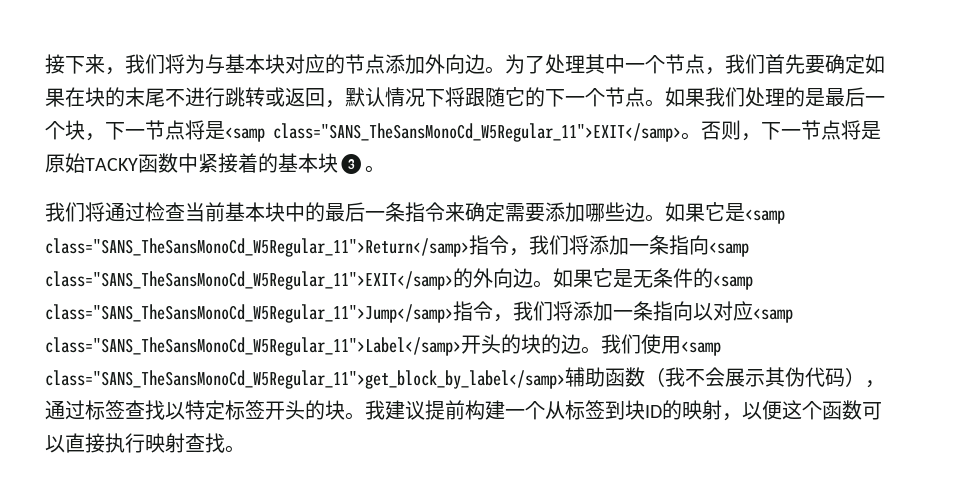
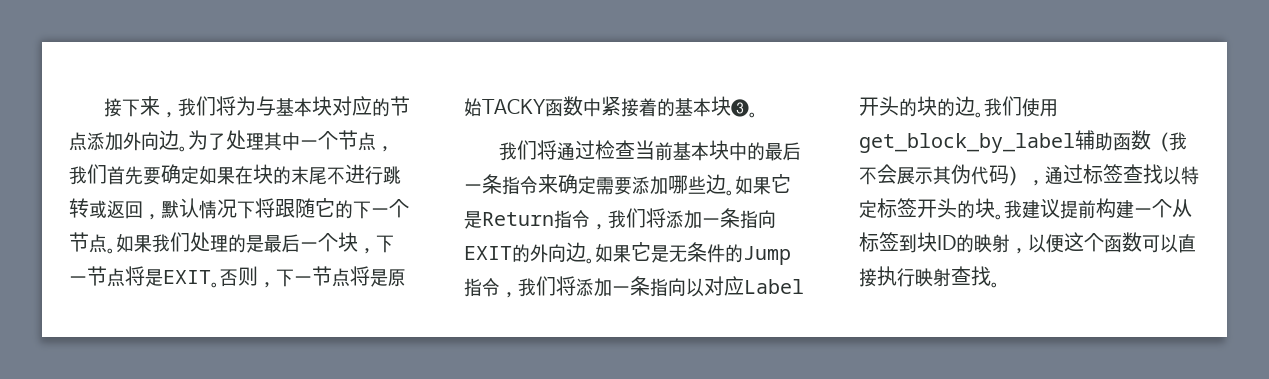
[225,123,681,142] <samp class="SANS_TheSansMonoCd_W5Regular_11">EXIT</samp> -> [163,270,211,284] EXIT
[745,209,785,224] [45,235,749,257] [45,271,453,290] <samp class="SANS_TheSansMonoCd_W5Regular_11">Return</samp>指令，我们将添加一条指向<samp class="SANS_TheSansMonoCd_W5Regular_11">EXIT</samp> -> [482,208,776,230] [464,246,512,260] Return指令，我们将添加一条指向EXIT
[713,275,753,290] [45,304,453,323] <samp class="SANS_TheSansMonoCd_W5Regular_11">Jump</samp> -> [743,246,791,265] Jump
[753,308,793,323] [45,337,461,356] <samp class="SANS_TheSansMonoCd_W5Regular_11">Label</samp> -> [744,279,804,294] Label
[681,341,721,356] [45,370,565,389] <samp class="SANS_TheSansMonoCd_W5Regular_11">get_block_by_label</samp> -> [859,133,1075,153] get_block_by_label

